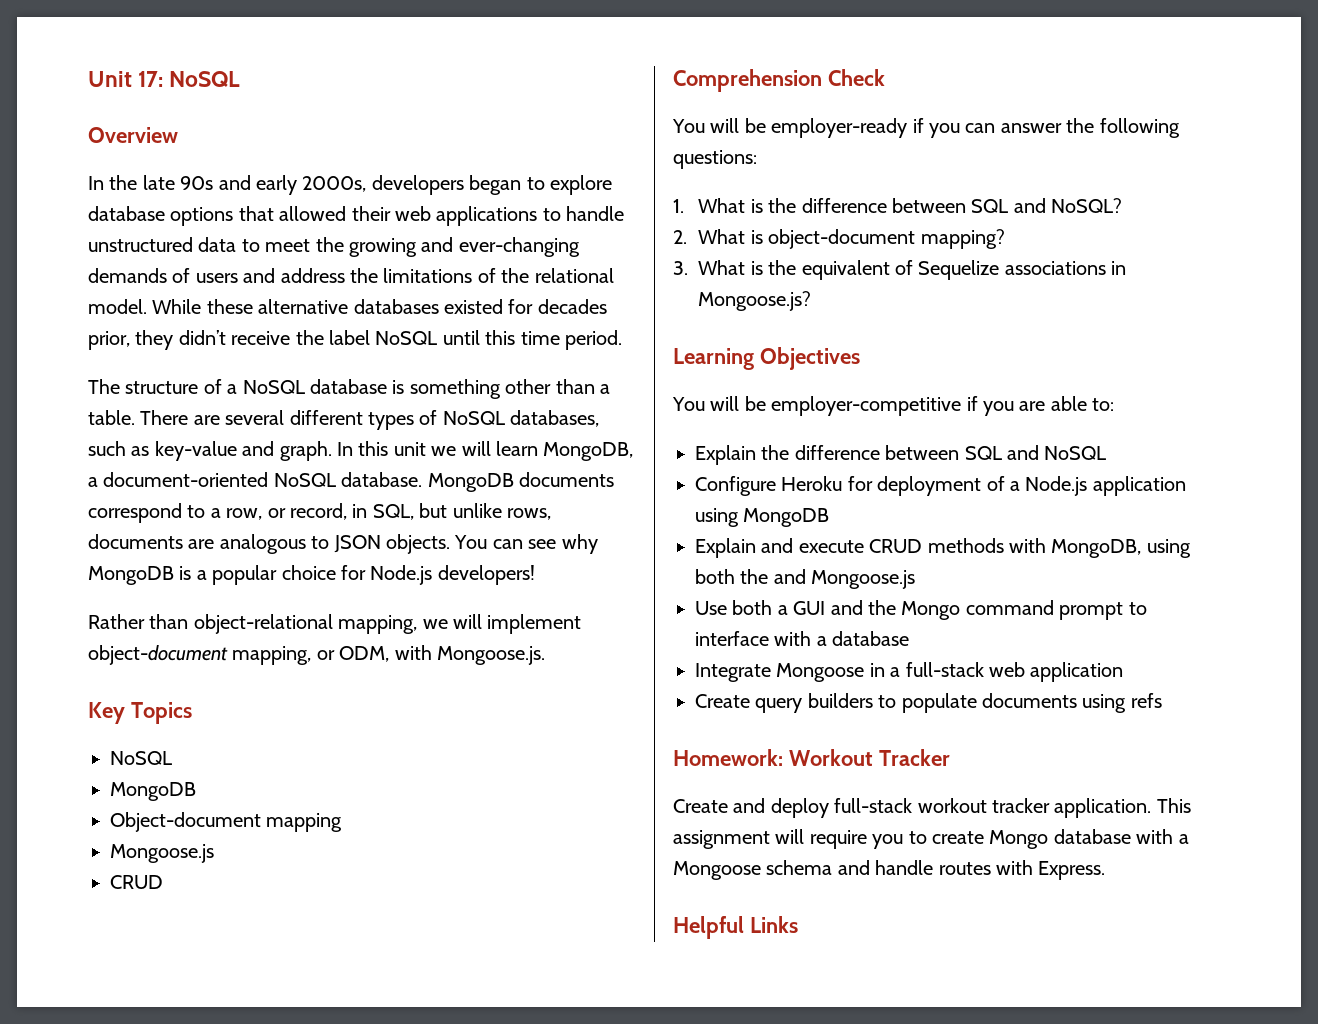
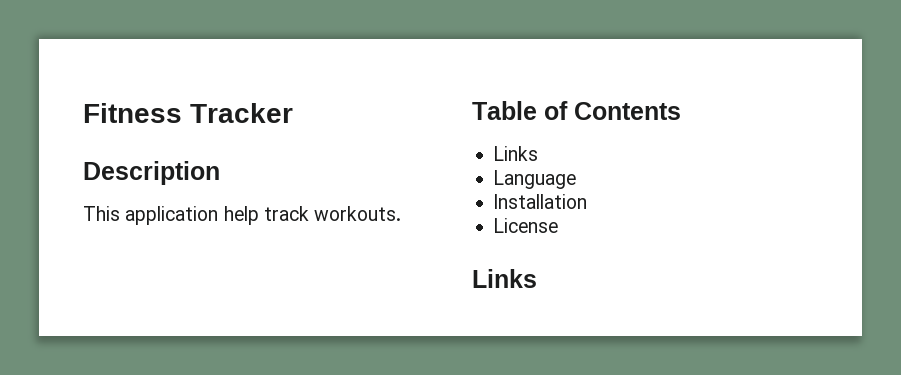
[88,71,241,87] [88,127,178,143] [88,175,612,195] [88,206,625,226] [88,237,580,257] [88,268,614,283] [88,299,607,314] [88,330,622,350] [88,379,610,399] [88,410,600,430] [88,441,634,461] [88,472,614,492] [88,503,551,523] [88,534,598,554] [88,565,535,585] [88,614,582,634] [88,645,545,665] [88,702,192,724] [110,751,172,765] [110,782,196,801] [110,812,343,832] [110,844,214,863] [110,875,163,889] [673,69,885,92] [672,118,1180,138] [673,150,757,169] [673,198,1123,213] [673,229,1005,249] [673,260,1127,280] [698,291,812,311] [673,347,860,370] [672,396,1115,416] [695,445,1107,465] [695,476,1186,496] [695,508,830,527] [695,538,1191,558] [695,569,916,589] [695,600,1147,620] [695,631,910,646] [695,662,1124,682] [695,693,1162,713] [673,749,950,766] [673,798,1191,818] [673,829,1189,849] [673,860,1106,880] [673,916,744,939] Unit 17: NoSQL // Overview // In the late 90s and early 2000s, developers began to explore database options that allowed their web applications to handle unstructured data to meet the growing and ever-changing demands of users and address the limitations of the relational model. While these alternative databases existed for decades prior, they didn’t receive the label NoSQL until this time period. // The structure of a NoSQL database is something other than a table. There are several different types of NoSQL databases, such as key-value and graph. In this unit we will learn MongoDB, a document-oriented NoSQL database. MongoDB documents correspond to a row, or record, in SQL, but unlike rows, documents are analogous to JSON objects. You can see why MongoDB is a popular choice for Node.js developers! // Rather than object-relational mapping, we will implement object-document mapping, or ODM, with Mongoose.js. // Key Topics // NoSQL // MongoDB // Object-document mapping // Mongoose.js // CRUD // Comprehension Check // You will be employer-ready if you can answer the following questions: // 1. What is the difference between SQL and NoSQL? // 2. What is object-document mapping? // 3. What is the equivalent of Sequelize associations in Mongoose.js? // Learning Objectives // You will be employer-competitive if you are able to: // Explain the difference between SQL and NoSQL // Configure Heroku for deployment of a Node.js application using MongoDB // Explain and execute CRUD methods with MongoDB, using both the and Mongoose.js // Use both a GUI and the Mongo command prompt to interface with a database // Integrate Mongoose in a full-stack web application // Create query builders to populate documents using refs // Homework: Workout Tracker // Create and deploy full-stack workout tracker application. This assignment will require you to create Mongo database with a Mongoose schema and handle routes with Express. // Helpful -> [83,103,293,123] [83,161,220,185] [83,206,402,225] [472,101,681,120] [493,146,539,161] [493,170,577,189] [493,194,588,209] [493,218,559,233] Fitness Tracker // Description // This application help track workouts. // Table of Contents // Links // Language // Installation // License //

